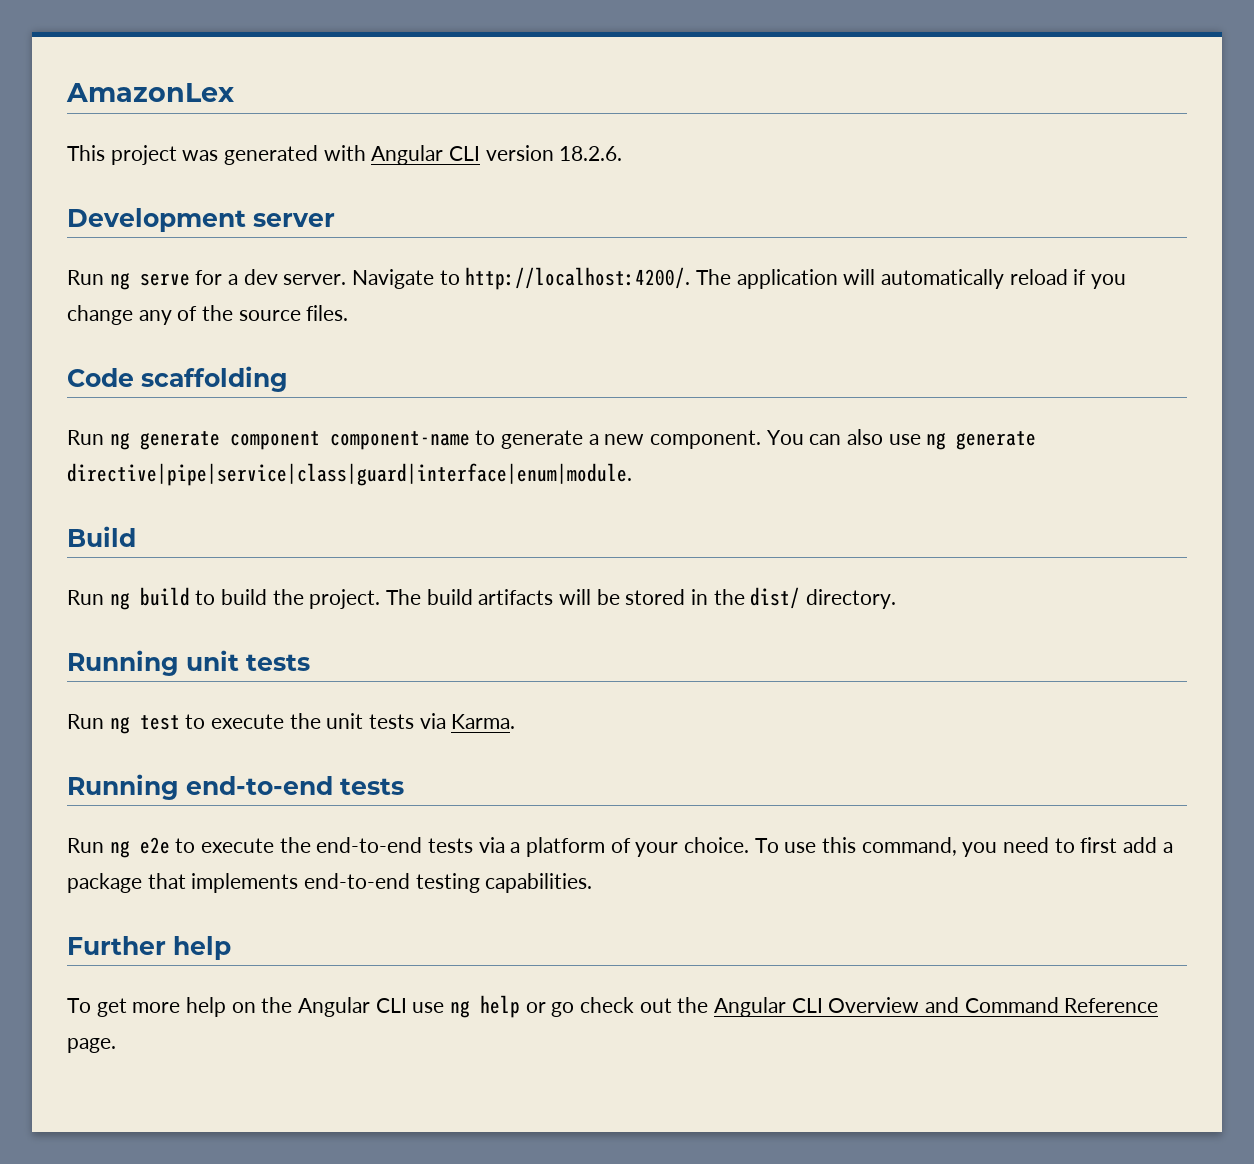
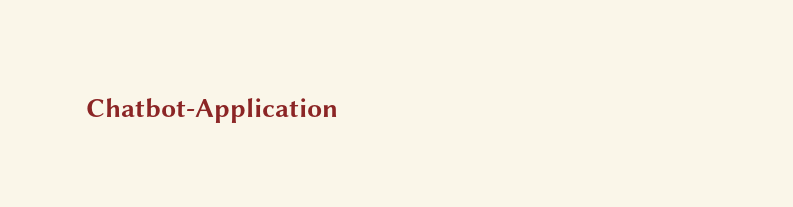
[66,83,234,102] [67,145,623,165] [67,208,335,232] [67,267,1127,290] [67,305,349,325] [67,366,288,392] [67,429,1037,450] [67,463,632,486] [67,526,136,547] [67,587,897,610] [67,650,310,676] [67,713,516,734] [67,774,404,800] [67,837,1173,858] [67,873,593,893] [67,936,231,960] [67,995,1159,1018] [67,1038,116,1053] AmazonLex // This project was generated with Angular CLI version 18.2.6. // Development server // Run ng serve for a dev server. Navigate to http://localhost:4200/. The application will automatically reload if you change any of the source files. // Code scaffolding // Run ng generate component component-name to generate a new component. You can also use ng generate directive|pipe|service|class|guard|interface|enum|module. // Build // Run ng build to build the project. The build artifacts will be stored in the dist/ directory. // Running unit tests // Run ng test to execute the unit tests via Karma. // Running end-to-end tests // Run ng e2e to execute the end-to-end tests via a platform of your choice. To use this command, you need to first add a package that implements end-to-end testing capabilities. // Further help // To get more help on the Angular CLI use ng help or go check out the Angular CLI Overview and Command Reference page. -> [86,98,338,123] Chatbot-Application

